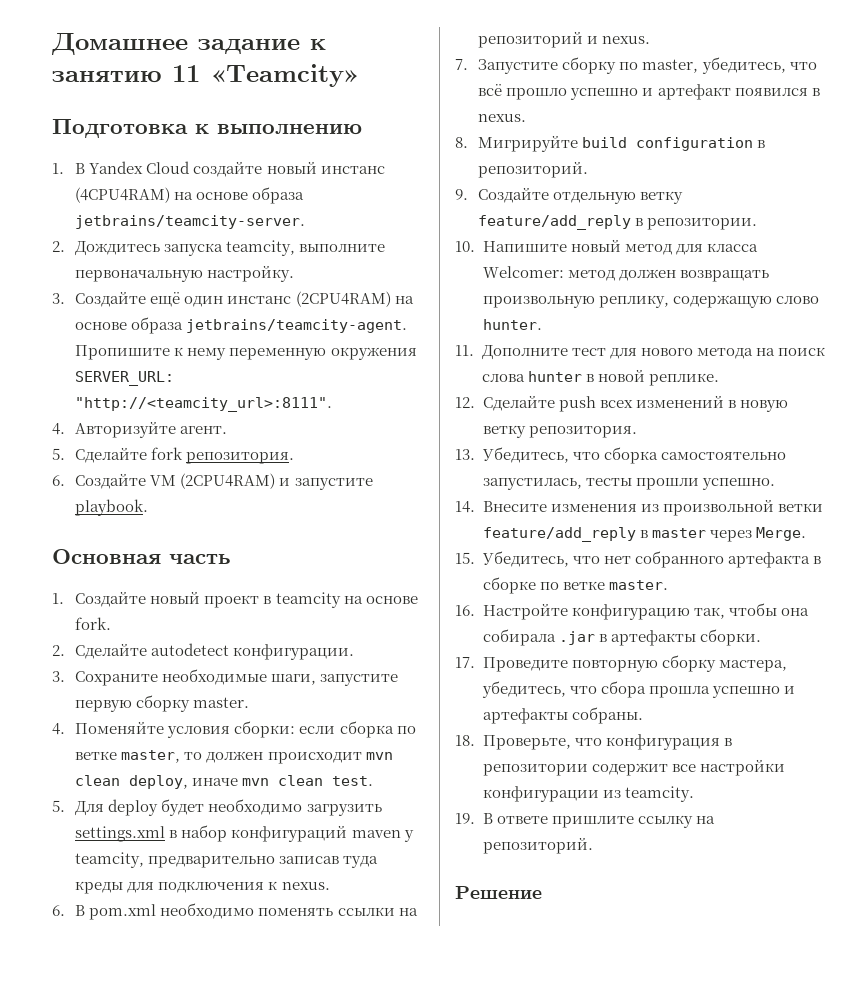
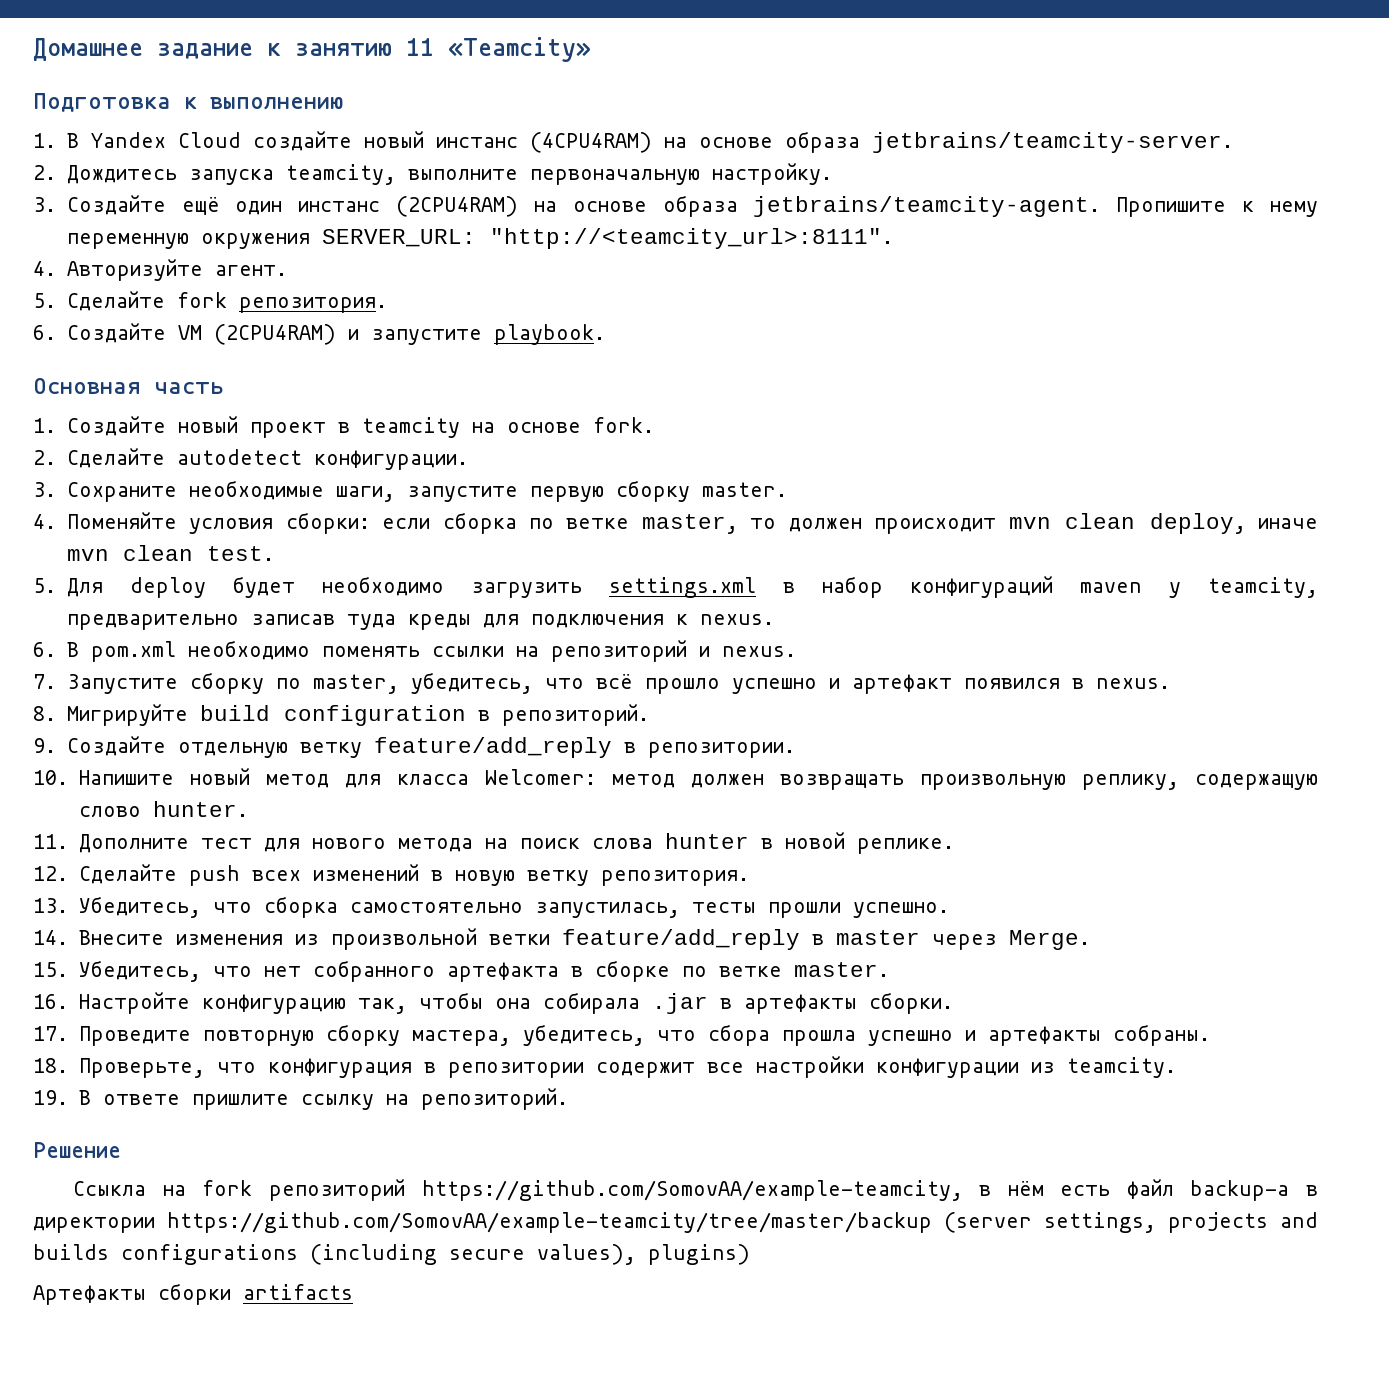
(542, 892) none -> [73,1179,1318,1201] [33,1212,1318,1233] [33,1244,750,1265] [33,1283,353,1305] // Ссыкла на fork репозиторий https://github.com/SomovAA/example-teamcity, в нём есть файл backup-а в директории https://github.com/SomovAA/example-teamcity/tree/master/backup (server settings, projects and builds configurations (including secure values), plugins) // Артефакты сборки artifacts

